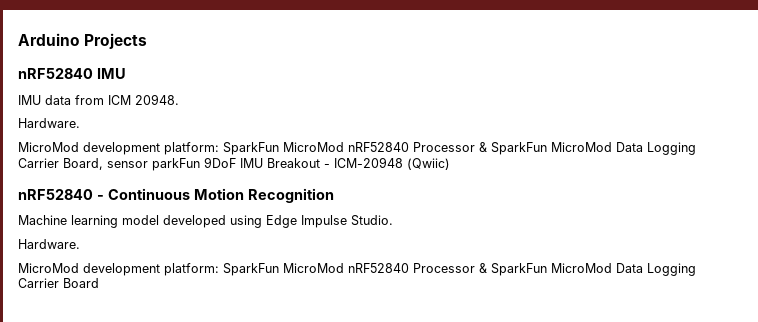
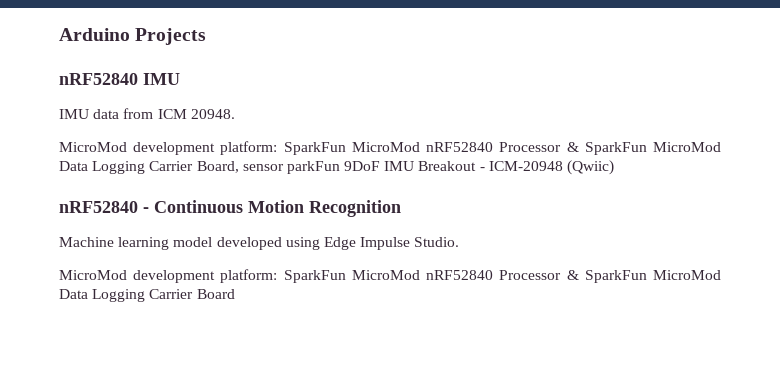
[18,118,80,128] // Hardware. -> (235, 114) none
[18,239,80,249] // Hardware. -> (460, 242) none

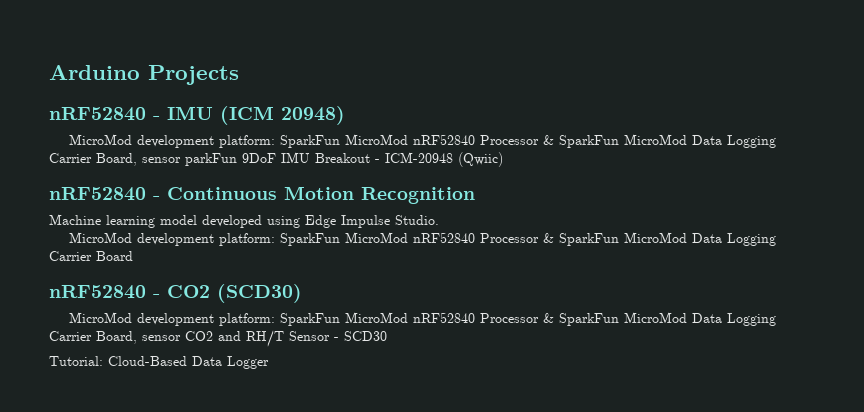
[143,73,180,85] [59,108,235,119] IMU // IMU data from ICM 20948. -> [153,106,345,125] - IMU (ICM 20948)
(235, 294) none -> [49,284,302,303] [68,312,776,326] [49,330,387,347] [49,356,269,369] // nRF52840 - CO2 (SCD30) // MicroMod development platform: SparkFun MicroMod nRF52840 Processor & SparkFun MicroMod Data Logging Carrier Board, sensor CO2 and RH/T Sensor - SCD30 // Tutorial: Cloud-Based Data Logger

